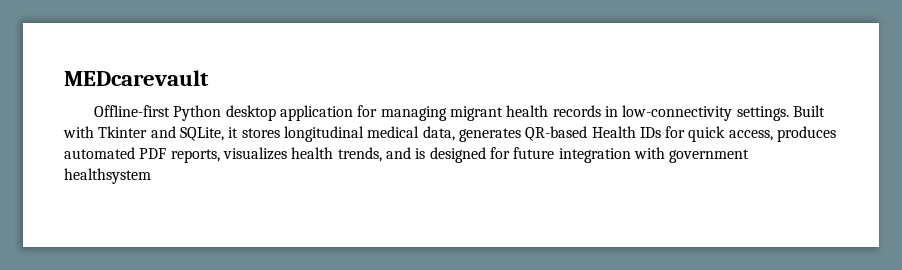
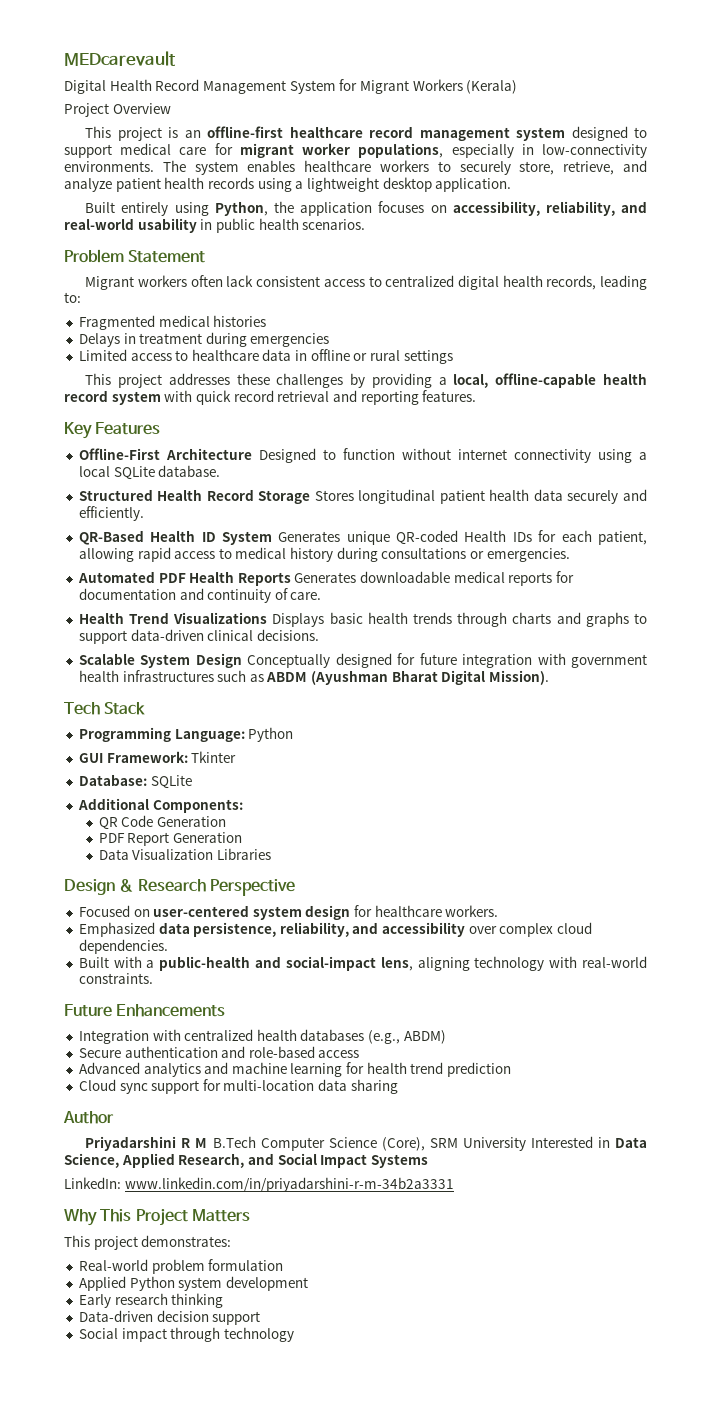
[94,105,825,121] [63,126,837,142] [64,147,426,163] Offline-first Python desktop application for managing migrant health records in low-connectivity settings. Built with Tkinter and SQLite, it stores longitudinal medical data, generates QR-based Health IDs for quick access, produces automated PDF reports, visualizes health trends, and is -> [64,79,518,94] [64,103,171,117] [85,126,647,141] [64,143,647,158] [64,160,647,175] [64,177,512,192] [85,201,648,216] [64,218,366,233] [64,249,206,263] [85,275,648,290] [64,292,81,303] [78,315,267,330] [78,332,330,347] [78,349,453,364] [85,373,647,388] [64,390,477,405] [64,422,161,439] [78,448,647,463] [78,465,221,480] [78,489,647,504] [78,506,144,521] [78,530,647,545] [78,547,570,562] [77,571,575,586] [78,588,322,603] [78,612,647,627] [78,629,319,644] [78,653,331,668] Digital Health Record Management System for Migrant Workers (Kerala) // Project Overview // This project is an offline-first healthcare record management system designed to support medical care for migrant worker populations, especially in low-connectivity environments. The system enables healthcare workers to securely store, retrieve, and analyze patient health records using a lightweight desktop application. // Built entirely using Python, the application focuses on accessibility, reliability, and real-world usability in public health scenarios. // Problem Statement // Migrant workers often lack consistent access to centralized digital health records, leading to: // Fragmented medical histories // Delays in treatment during emergencies // Limited access to healthcare data in offline or rural settings // This project addresses these challenges by providing a local, offline-capable health record system with quick record retrieval and reporting features. // Key Features // Offline-First Architecture Designed to function without internet connectivity using a local SQLite database. // Structured Health Record Storage Stores longitudinal patient health data securely and efficiently. // QR-Based Health ID System Generates unique QR-coded Health IDs for each patient, allowing rapid access to medical history during consultations or emergencies. // Automated PDF Health Reports Generates downloadable medical reports for documentation and continuity of care. // Health Trend Visualizations Displays basic health trends through charts and graphs to support data-driven clinical decisions. // Scalable System Design Conceptually
[64,168,151,184] healthsystem -> [78,670,550,685] [64,702,146,715] [78,727,294,742] [78,751,237,763] [78,774,192,789] [77,798,243,813] [98,815,227,830] [98,832,243,846] [98,848,272,860] [64,879,295,896] [78,905,499,920] [78,922,593,937] [78,939,168,954] [78,956,647,971] [78,973,153,984] [64,1004,226,1017] [78,1029,446,1044] [78,1046,360,1058] [78,1062,512,1077] [78,1079,398,1094] [63,1111,114,1124] [85,1136,647,1151] [64,1153,428,1168] [64,1177,454,1192] [64,1208,250,1226] [64,1235,232,1250] [78,1259,284,1274] [78,1276,308,1291] [78,1293,224,1308] [78,1310,261,1325] [78,1327,294,1342] health infrastructures such as ABDM (Ayushman Bharat Digital Mission). // Tech Stack // Programming Language: Python // GUI Framework: Tkinter // Database: SQLite // Additional Components: // QR Code Generation // PDF Report Generation // Data Visualization Libraries // Design & Research Perspective // Focused on user-centered system design for healthcare workers. // Emphasized data persistence, reliability, and accessibility over complex cloud dependencies. // Built with a public-health and social-impact lens, aligning technology with real-world constraints. // Future Enhancements // Integration with centralized health databases (e.g., ABDM) // Secure authentication and role-based access // Advanced analytics and machine learning for health trend prediction // Cloud sync support for multi-location data sharing // Author // Priyadarshini R M B.Tech Computer Science (Core), SRM University Interested in Data Science, Applied Research, and Social Impact Systems // LinkedIn: www.linkedin.com/in/priyadarshini-r-m-34b2a3331 // Why This Project Matters // This project demonstrates: // Real-world problem formulation // Applied Python system development // Early research thinking // Data-driven decision support // Social impact through technology

